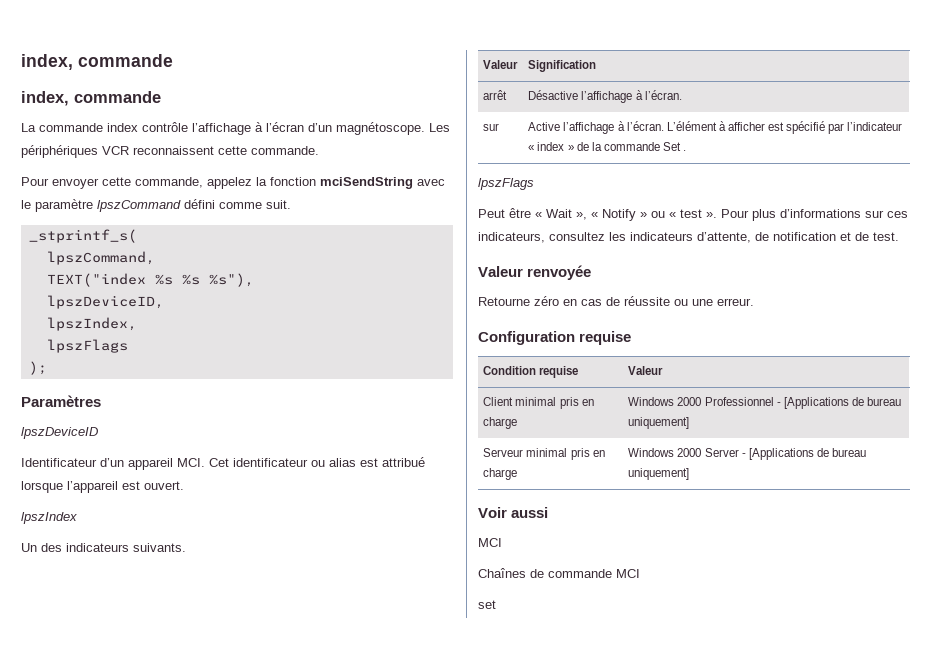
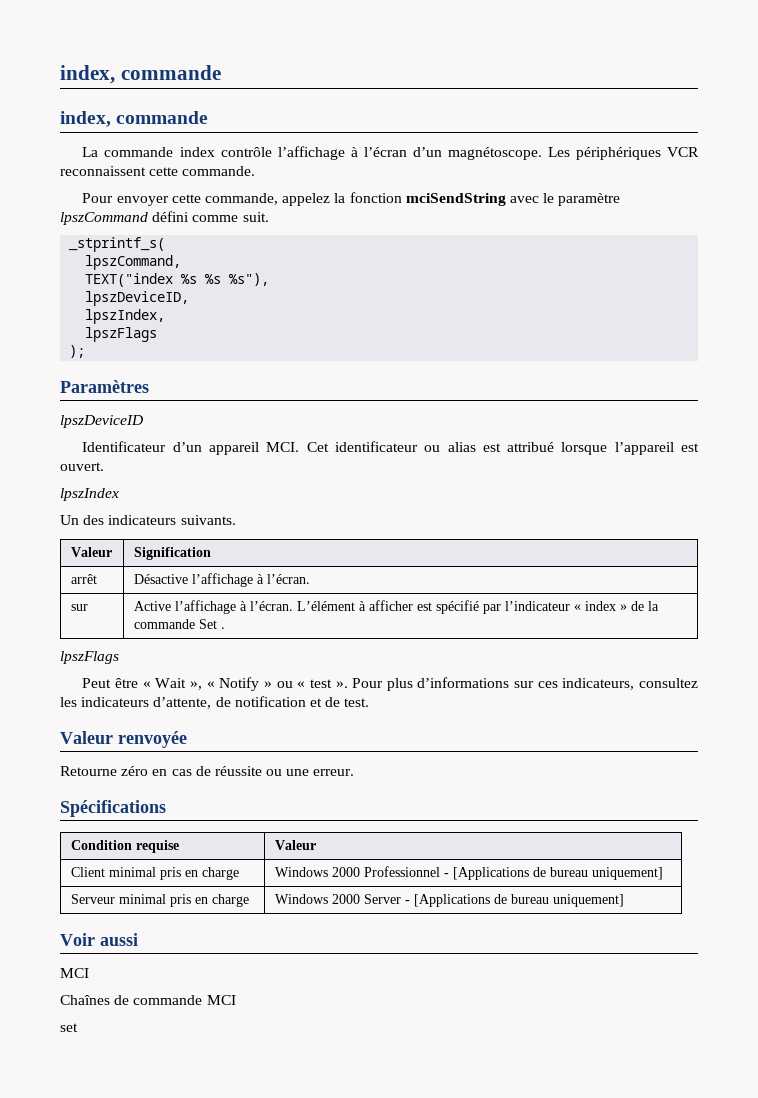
[478,331,632,345] Configuration requise -> [60,800,166,817] Spécifications

